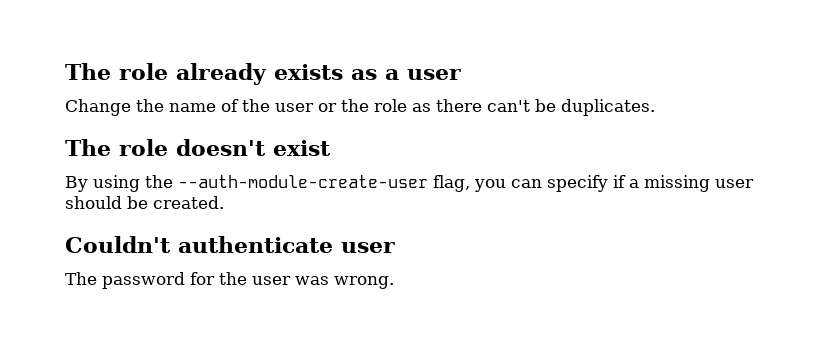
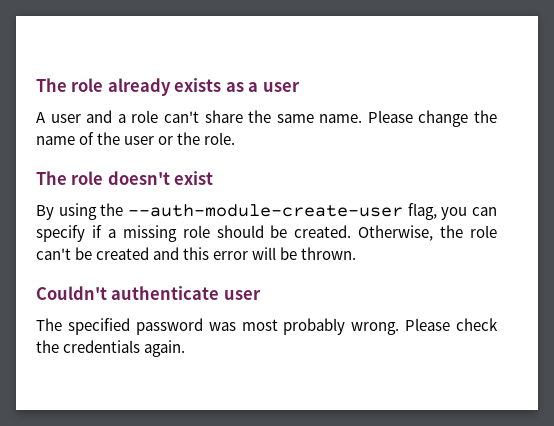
[65,99,131,116] Change -> [36,110,469,127] A user and a role can't share the same name. Please change
[374,99,655,116] role as there can't be duplicates. -> [204,132,236,145] role.
[715,179,754,188] user -> [182,225,210,238] role
[65,236,395,253] [65,272,394,289] // Couldn't authenticate user // The password for the user was wrong. -> [358,225,497,241] [36,247,357,260] [36,286,261,300] [36,318,498,335] [36,340,186,357] Otherwise, the role can't be created and this error will be thrown. // Couldn't authenticate user // The specified password was most probably wrong. Please check the credentials again.

